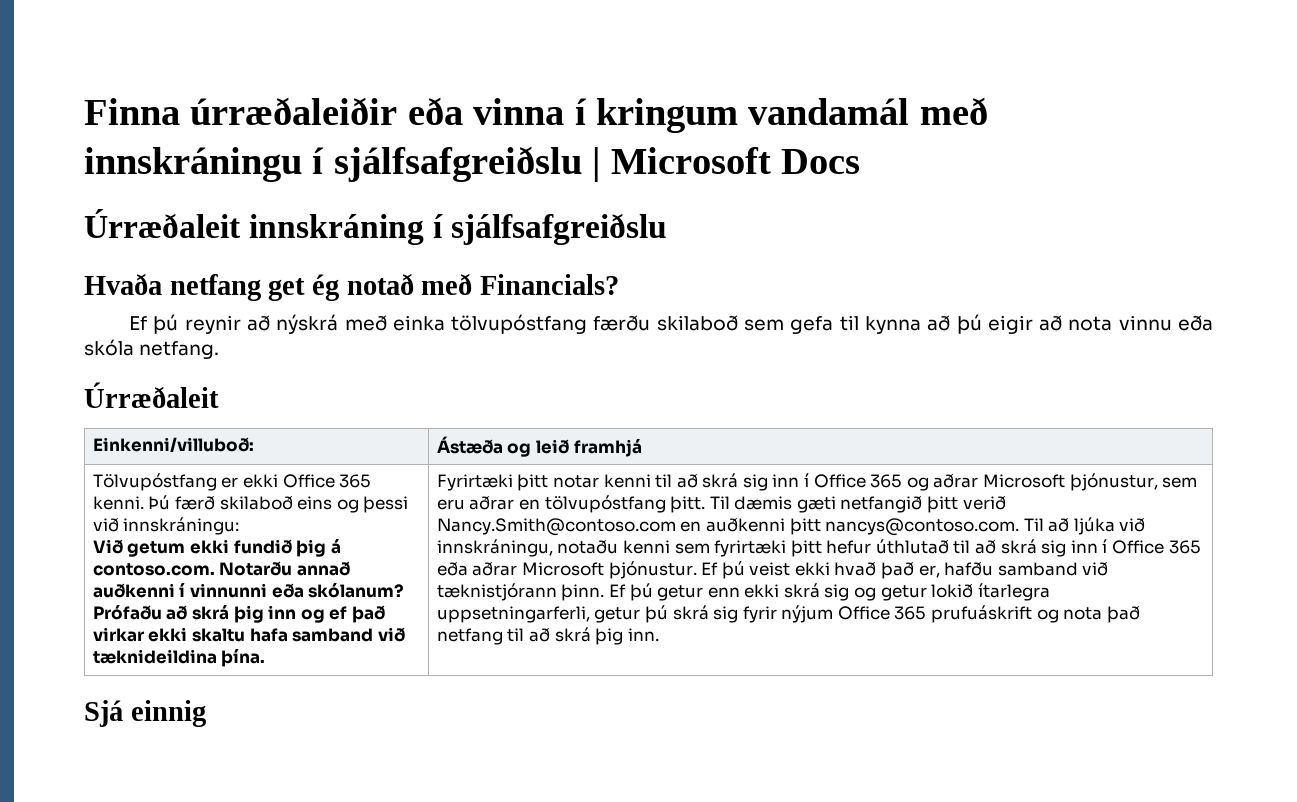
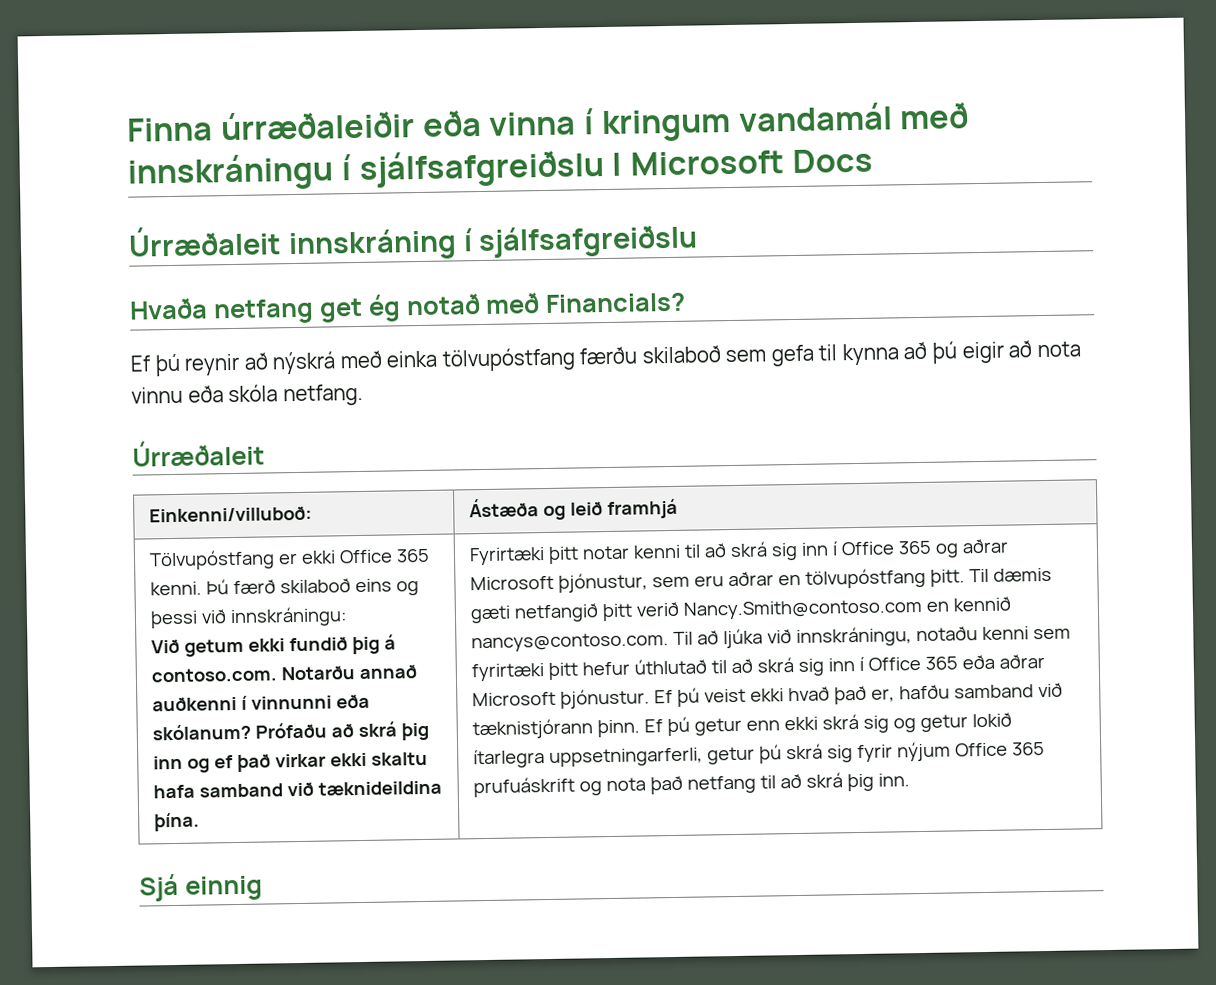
[705,517,821,535] auðkenni þitt -> [953,596,1012,612] kennið

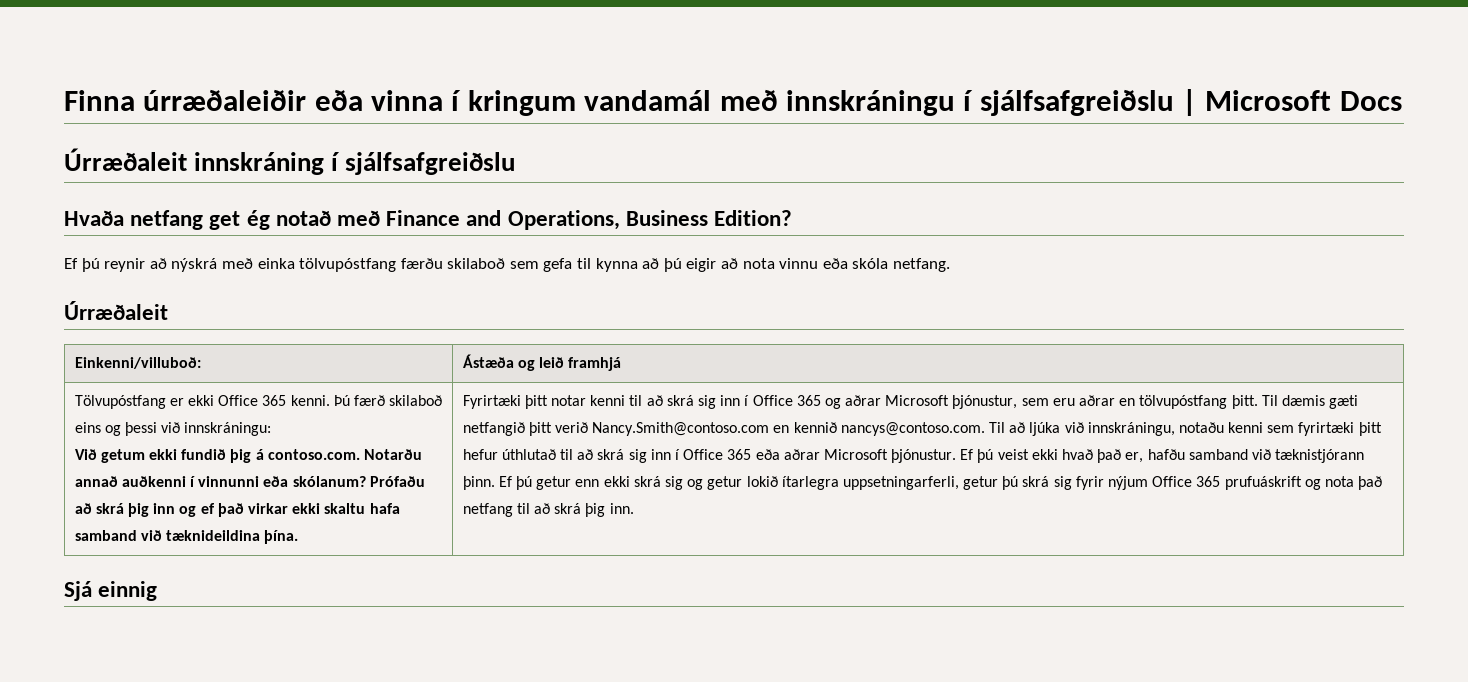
[545,292,687,313] Financials? -> [386,210,793,230] Finance and Operations, Business Edition?

